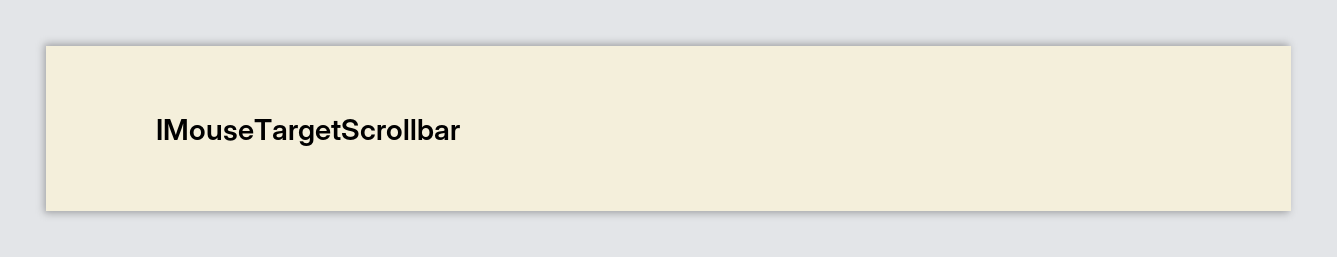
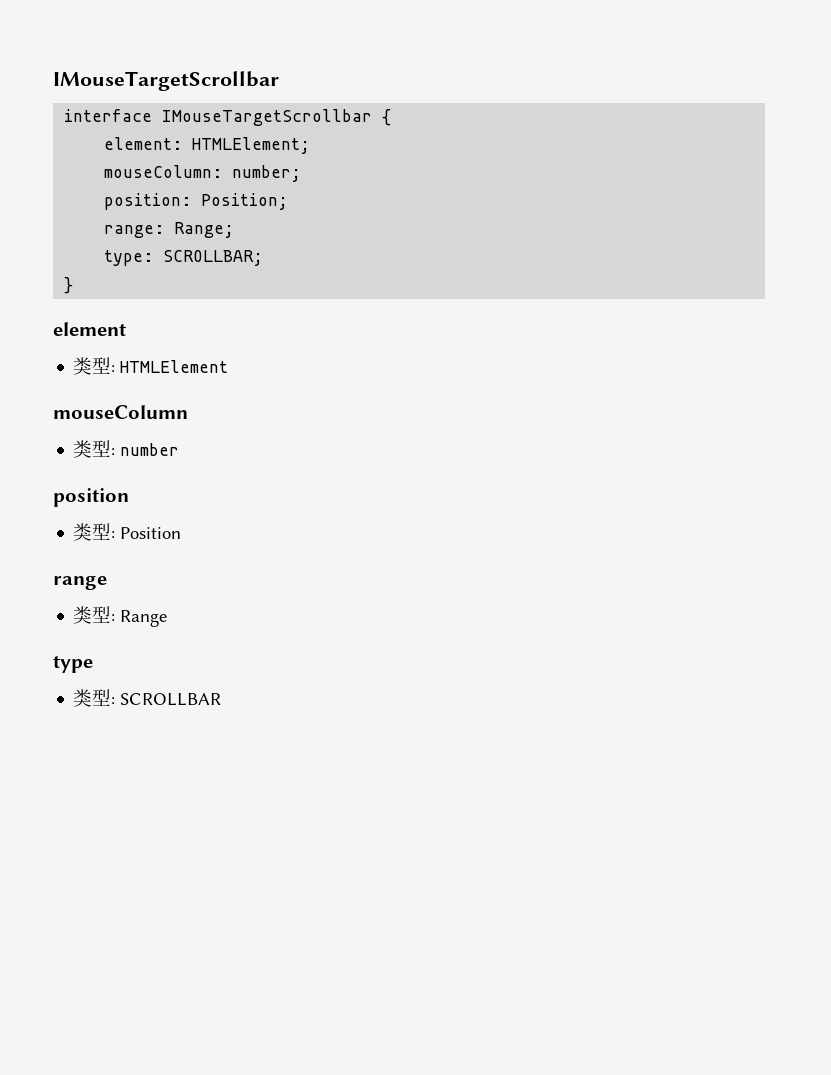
[156,119,460,146] IMouseTargetScrollbar -> [53,71,279,91] [64,109,392,126] [104,137,311,154] [104,165,302,182] [104,193,289,210] [104,222,235,238] [104,250,264,266] [64,277,74,294] [53,322,126,336] [73,357,229,375] [53,405,188,419] [73,440,180,458] [53,488,129,507] [73,523,182,541] [53,576,107,590] [73,606,168,627] [53,655,93,673] [73,689,222,707] IMouseTargetScrollbar // interface IMouseTargetScrollbar { // element: HTMLElement; // mouseColumn: number; // position: Position; // range: Range; // type: SCROLLBAR; // } // element // 类型: HTMLElement // mouseColumn // 类型: number // position // 类型: Position // range // 类型: Range // type // 类型: SCROLLBAR

